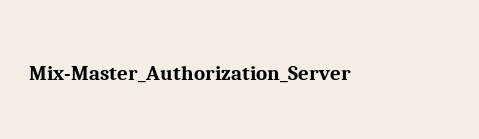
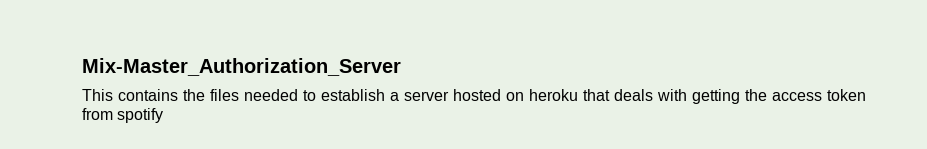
(351, 74) none -> [82,89,866,104] [82,108,164,123] // This contains the files needed to establish a server hosted on heroku that deals with getting the access token from spotify

